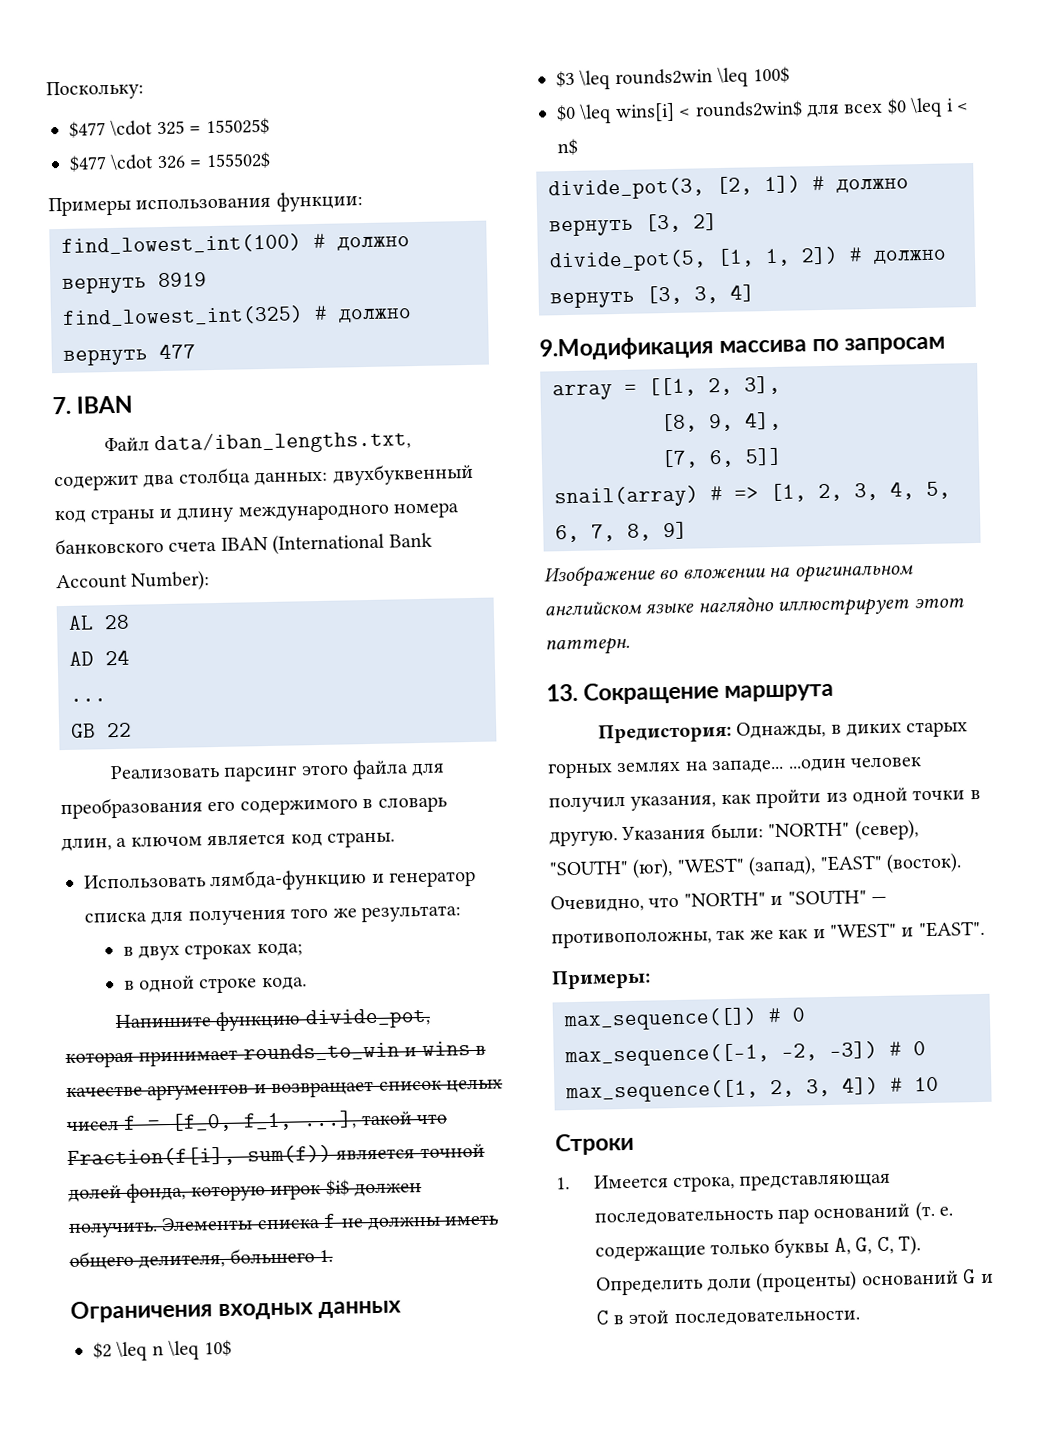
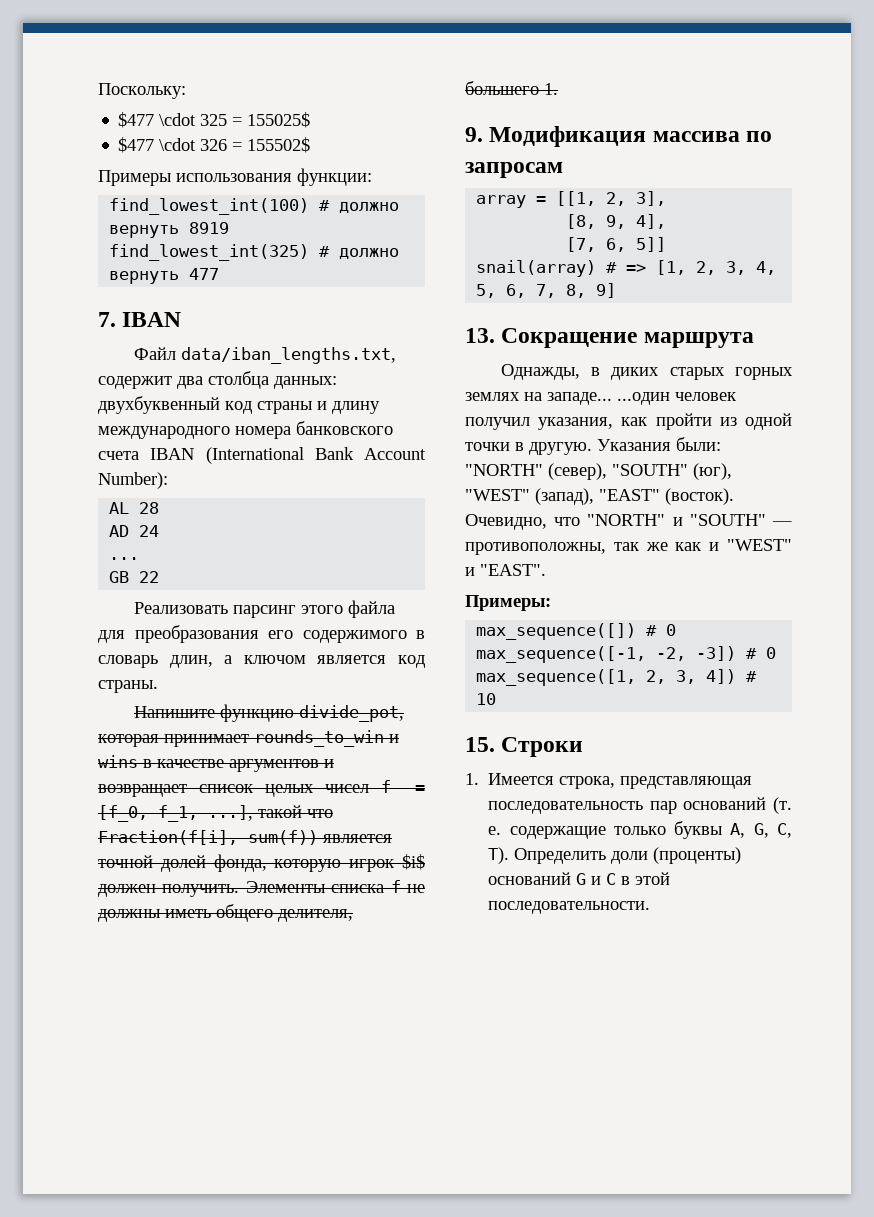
[84,868,477,892] [84,905,461,926] [122,942,303,961] [123,975,307,994] // Использовать лямбда-функцию и генератор списка для получения того же результата: // в двух строках кода; // в одной строке кода. -> (158, 686) none
[70,1299,402,1324] [93,1339,232,1362] [556,66,790,90] [556,96,969,124] [557,138,578,156] [548,175,909,201] [549,213,718,237] [549,246,947,273] [550,284,755,309] [539,336,714,361] Ограничения входных данных // $2 \leq n \leq 10$ // $3 \leq rounds2win \leq 100$ // $0 \leq wins[i] < rounds2win$ для всех $0 \leq i < n$ // divide_pot(3, [2, 1]) # должно вернуть [3, 2] // divide_pot(5, [1, 1, 2]) # должно вернуть [3, 3, 4] // 9.Модификация -> [465,126,647,147] 9. Модификация
[544,563,914,588] [544,596,964,617] [545,636,630,656] // Изображение во вложении на оригинальном английском языке наглядно иллюстрирует этот паттерн. -> (617, 290) none
[597,722,732,744] Предистория: -> (754, 340) none
(939, 1084) none -> [465,737,495,752] 15.

